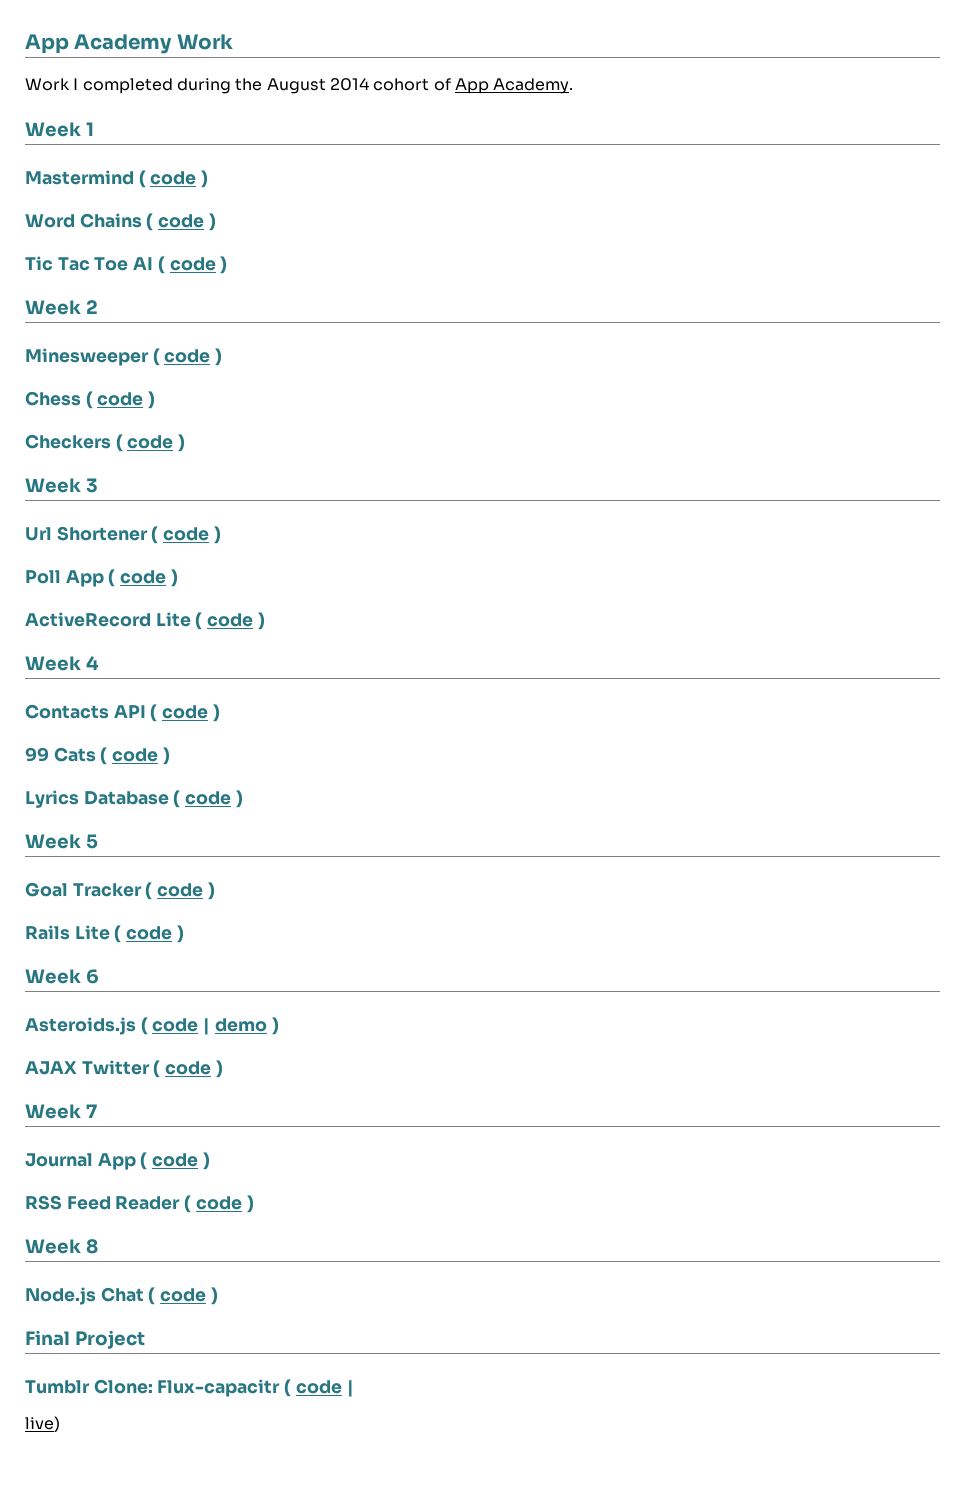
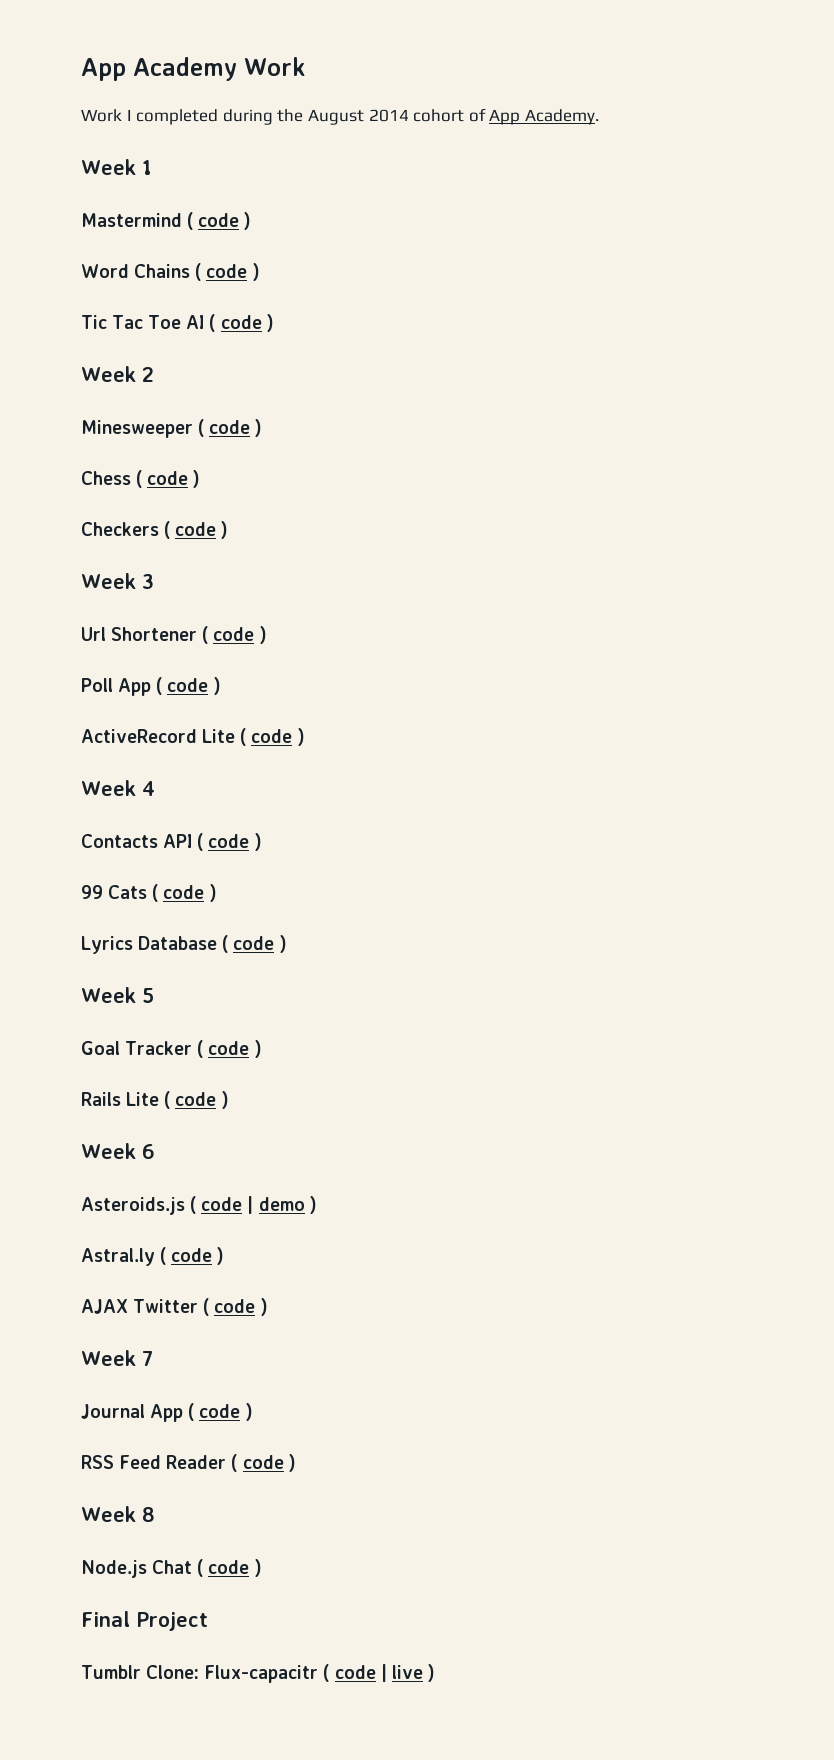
(279, 1026) none -> [81,1247,225,1266] // Astral.ly ( code )
[25,1416,60,1432] // live) -> [391,1664,435,1682] live )

